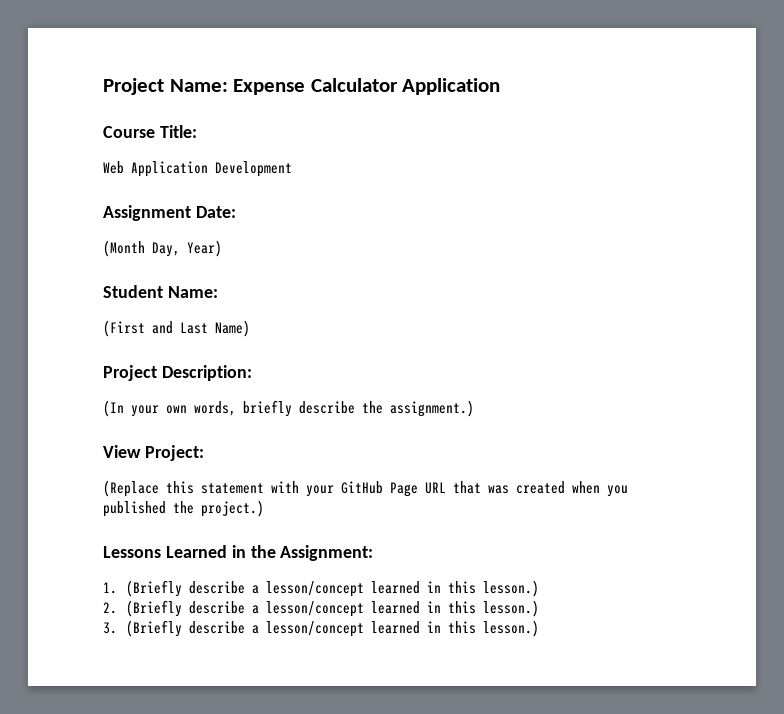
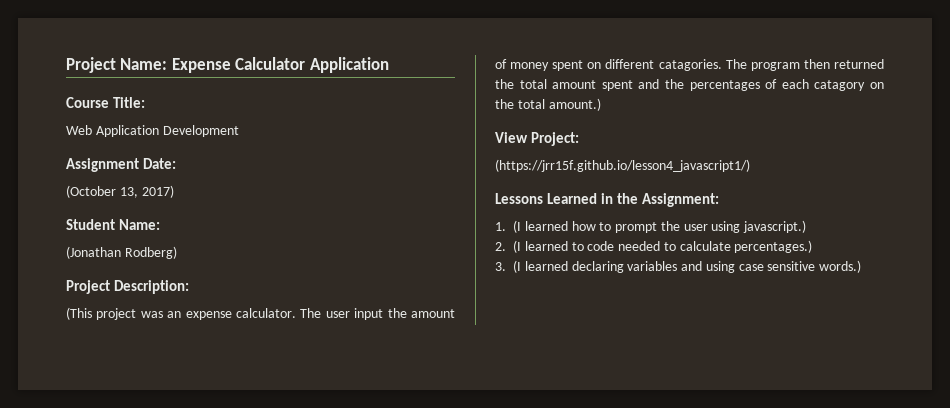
[103,240,222,257] (Month Day, Year) -> [66,185,174,198] (October 13, 2017)
[103,320,250,337] [103,365,252,381] [103,400,474,417] [103,445,204,461] [103,480,628,497] [103,500,264,517] (First and Last Name) // Project Description: // (In your own words, briefly describe the assignment.) // View Project: // (Replace this statement with your GitHub Page URL that was created when you published the project.) -> [66,246,177,259] [66,280,190,294] [66,307,455,320] [495,59,884,71] [495,79,885,91] [495,98,601,111] [495,132,580,146] [495,159,750,172] (Jonathan Rodberg) // Project Description: // (This project was an expense calculator. The user input the amount of money spent on different catagories. The program then returned the total amount spent and the percentages of each catagory on the total amount.) // View Project: // (https://jrr15f.github.io/lesson4_javascript1/)
[125,580,539,597] [103,600,539,617] [103,620,539,637] (Briefly describe a lesson/concept learned in this lesson.) // 2. (Briefly describe a lesson/concept learned in this lesson.) // 3. (Briefly describe a lesson/concept learned in this lesson.) -> [513,220,807,233] [495,240,813,253] [495,260,862,273] (I learned how to prompt the user using javascript.) // 2. (I learned to code needed to calculate percentages.) // 3. (I learned declaring variables and using case sensitive words.)

